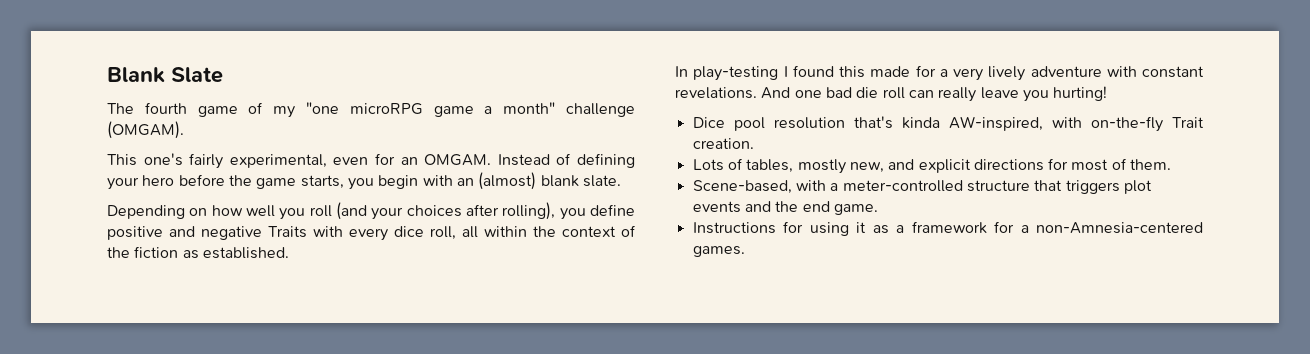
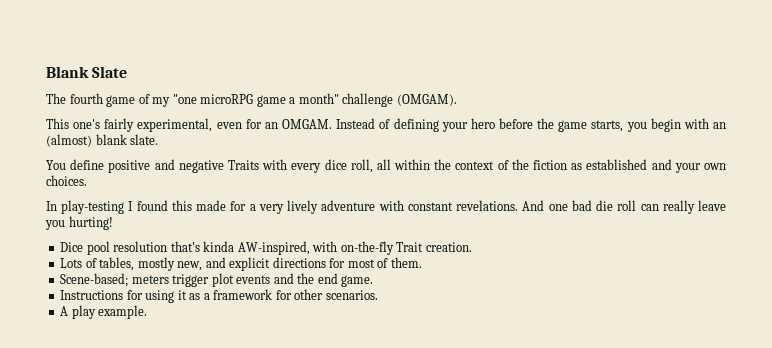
[107,202,586,220] Depending on how well you roll (and your choices after rolling), you -> [46,160,66,170] You
[202,247,289,259] established. -> [586,159,726,173] [46,175,87,186] established and your own choices.
[692,180,1120,194] Scene-based, with a meter-controlled structure that triggers -> [60,273,210,287] Scene-based; meters trigger
[1020,222,1203,234] [692,246,745,257] a non-Amnesia-centered games. -> [294,289,378,300] [60,305,148,319] other scenarios. // A play example.

